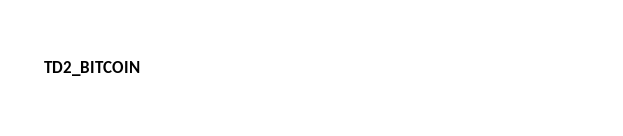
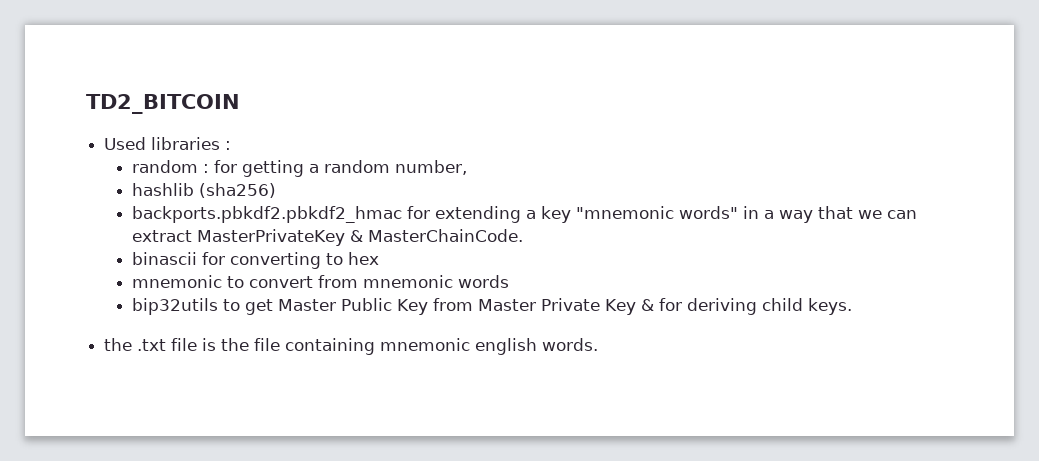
(140, 68) none -> [104,137,232,150] [131,160,467,177] [131,183,276,198] [131,206,917,223] [131,229,523,246] [131,252,379,269] [131,275,509,288] [131,298,852,315] [104,338,599,355] // Used libraries : // random : for getting a random number, // hashlib (sha256) // backports.pbkdf2.pbkdf2_hmac for extending a key "mnemonic words" in a way that we can extract MasterPrivateKey & MasterChainCode. // binascii for converting to hex // mnemonic to convert from mnemonic words // bip32utils to get Master Public Key from Master Private Key & for deriving child keys. // the .txt file is the file containing mnemonic english words.

